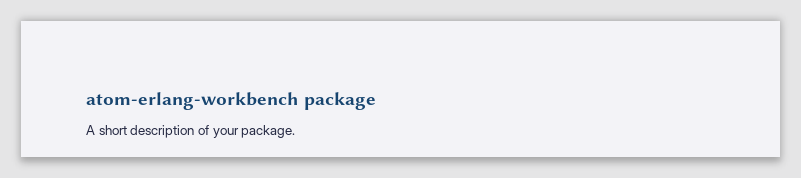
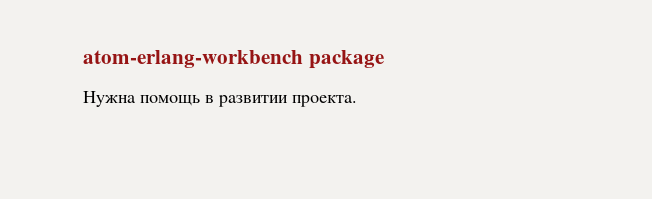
[86,125,296,138] A short description of your package. -> [83,91,357,107] Нужна помощь в развитии проекта.

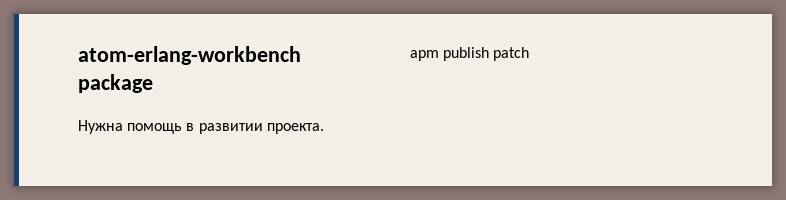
(357, 101) none -> [410,47,530,61] // apm publish patch

